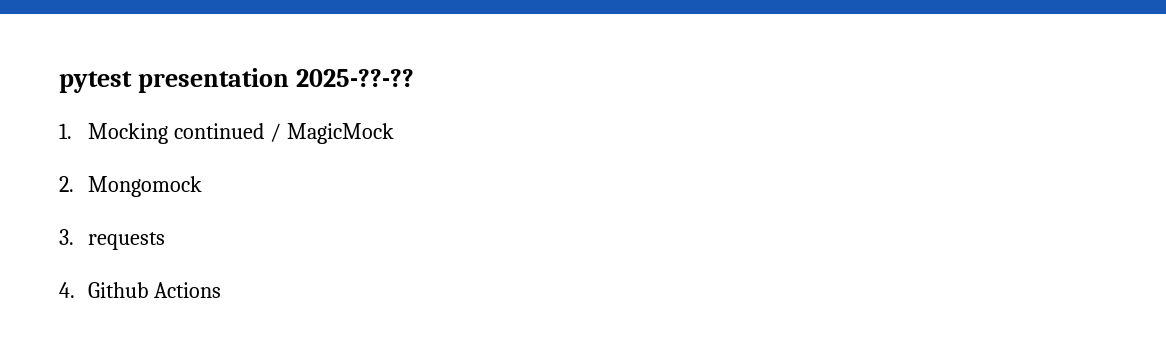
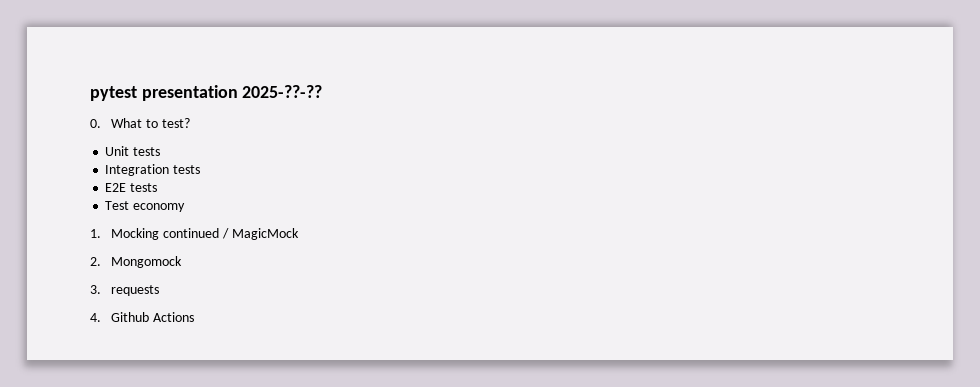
(414, 78) none -> [90,118,191,128] [105,146,161,156] [105,164,201,176] [105,183,158,192] [105,201,186,212] // 0. What to test? // Unit tests // Integration tests // E2E tests // Test economy

